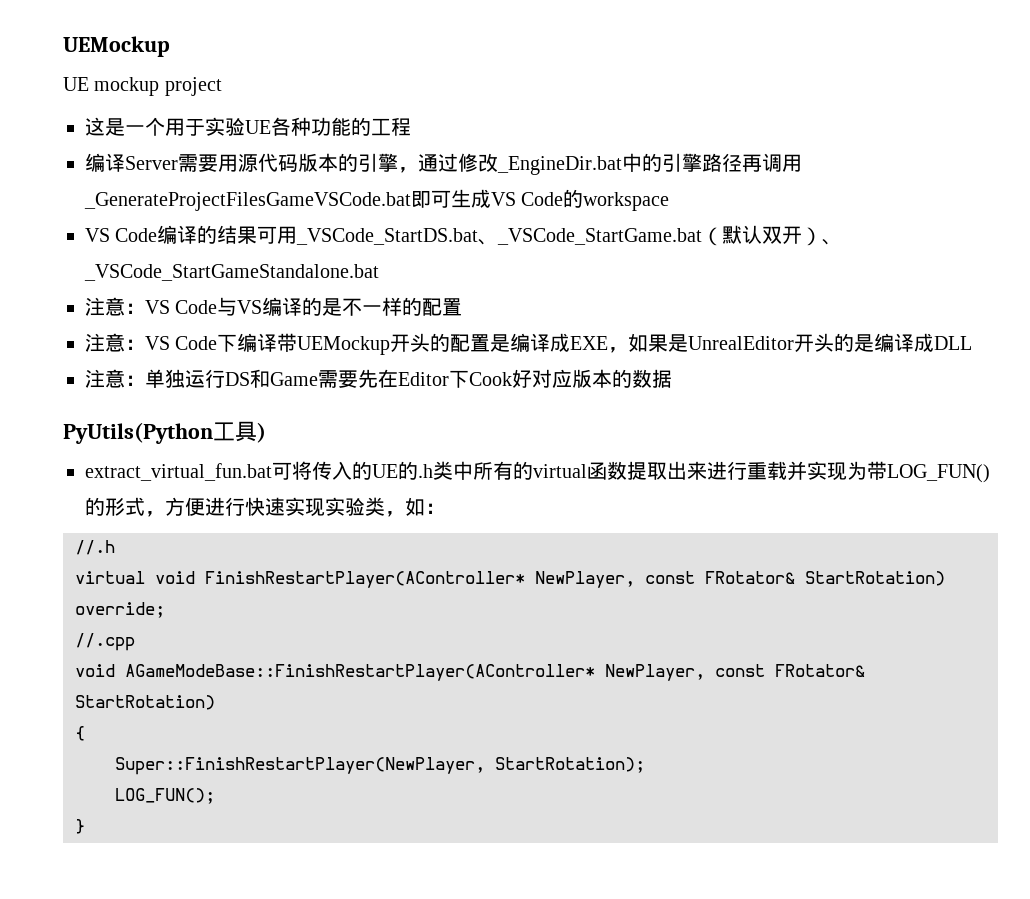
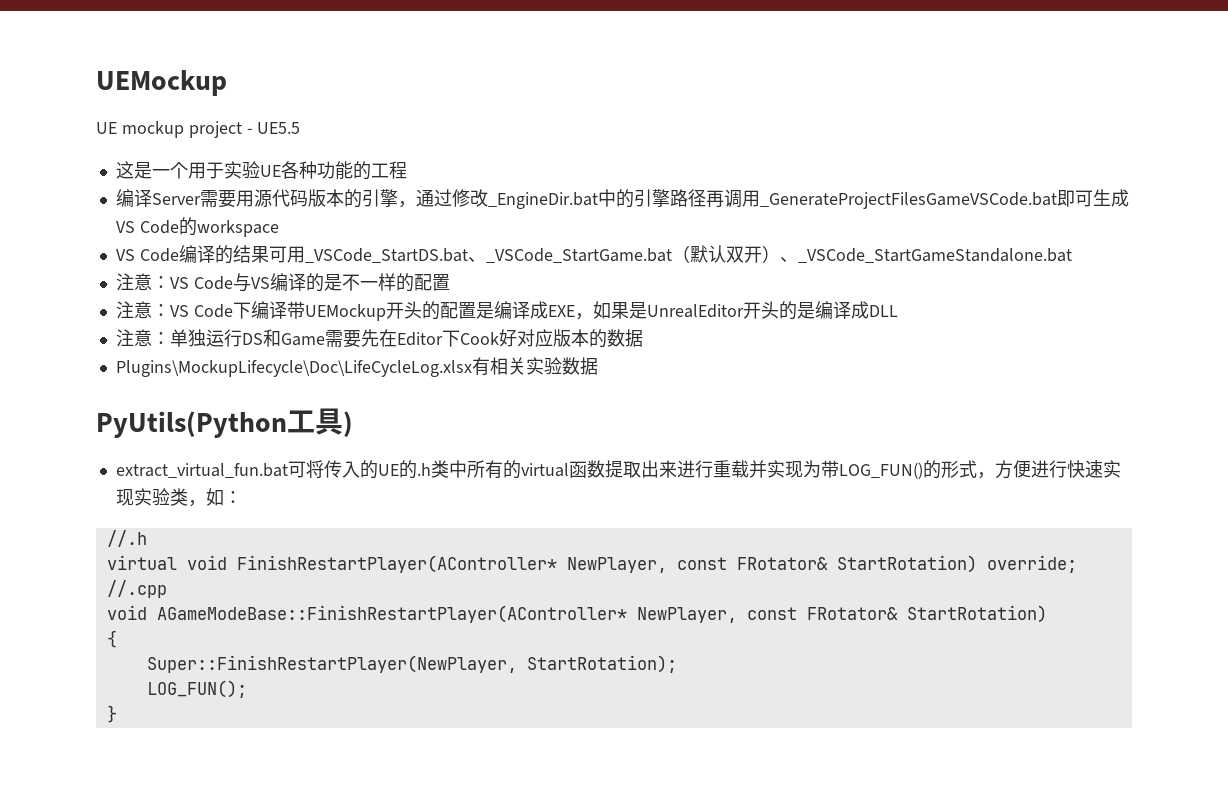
(222, 86) none -> [246,122,301,134] - UE5.5
(672, 378) none -> [115,357,598,377] // Plugins\MockupLifecycle\Doc\LifeCycleLog.xlsx有相关实验数据

